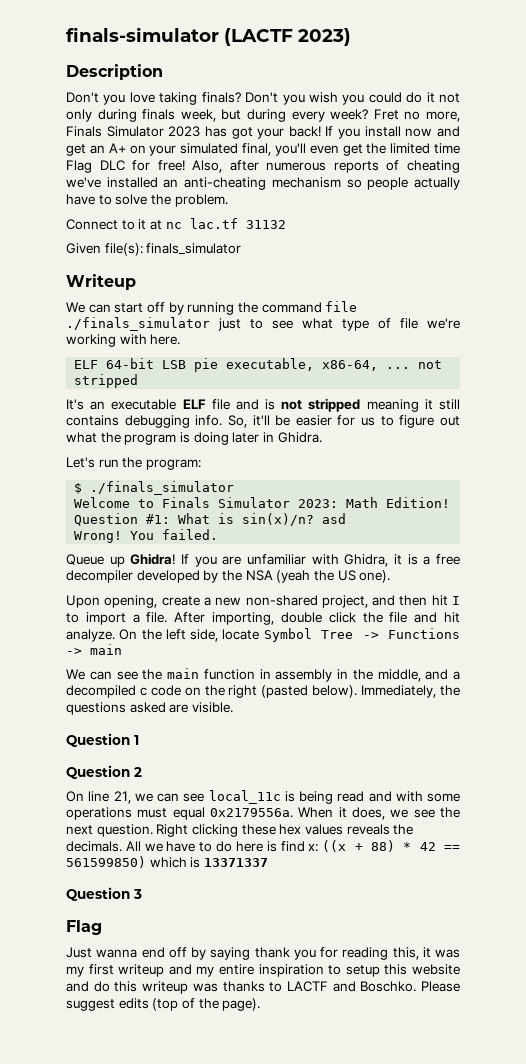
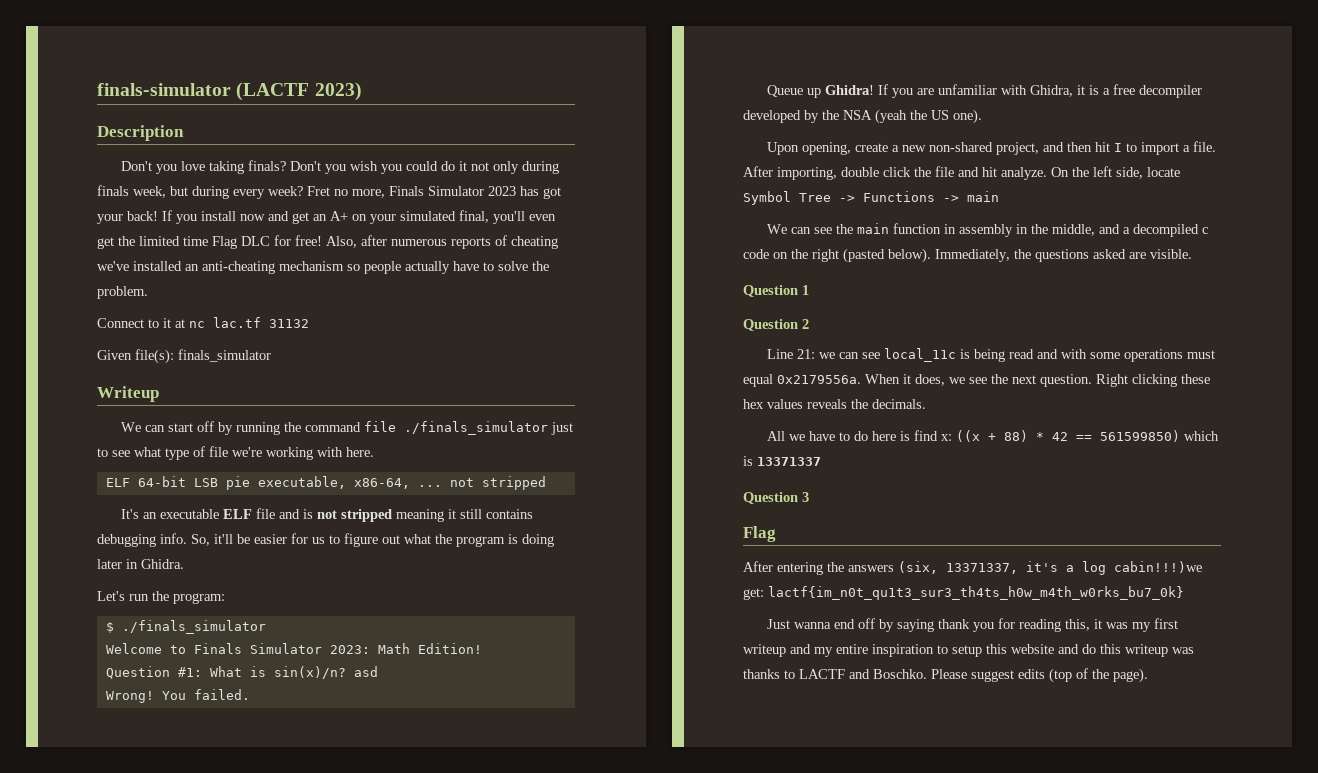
[66,791,131,804] On line 21, -> [767,349,816,359] Line 21:
(122, 846) none -> (926, 404) //
(102, 927) none -> [743,561,1202,575] [743,586,1184,600] // After entering the answers (six, 13371337, it's a log cabin!!!)we get: lactf{im_n0t_qu1t3_sur3_th4ts_h0w_m4th_w0rks_bu7_0k}

